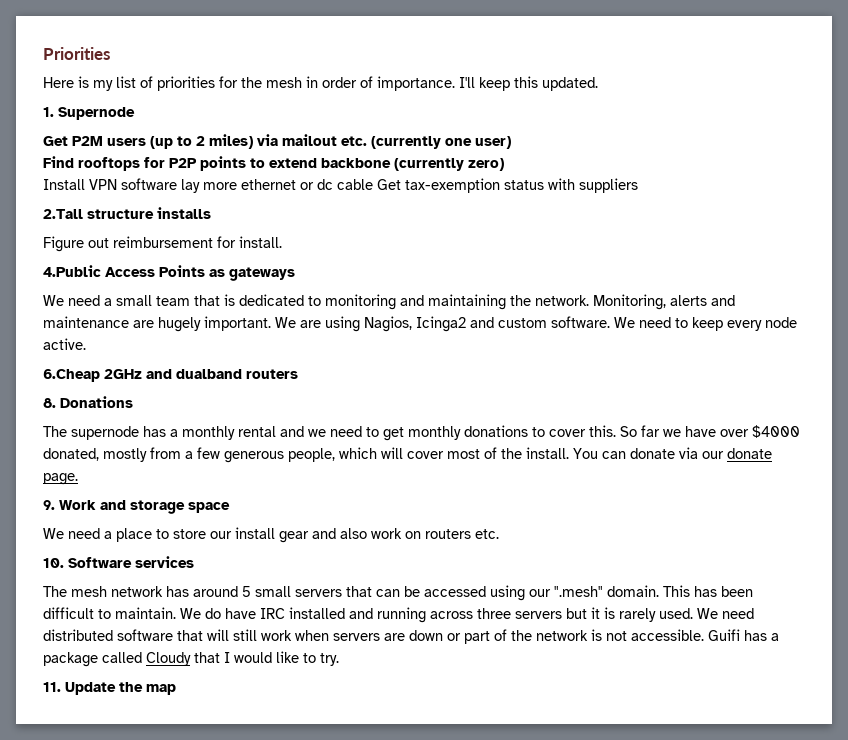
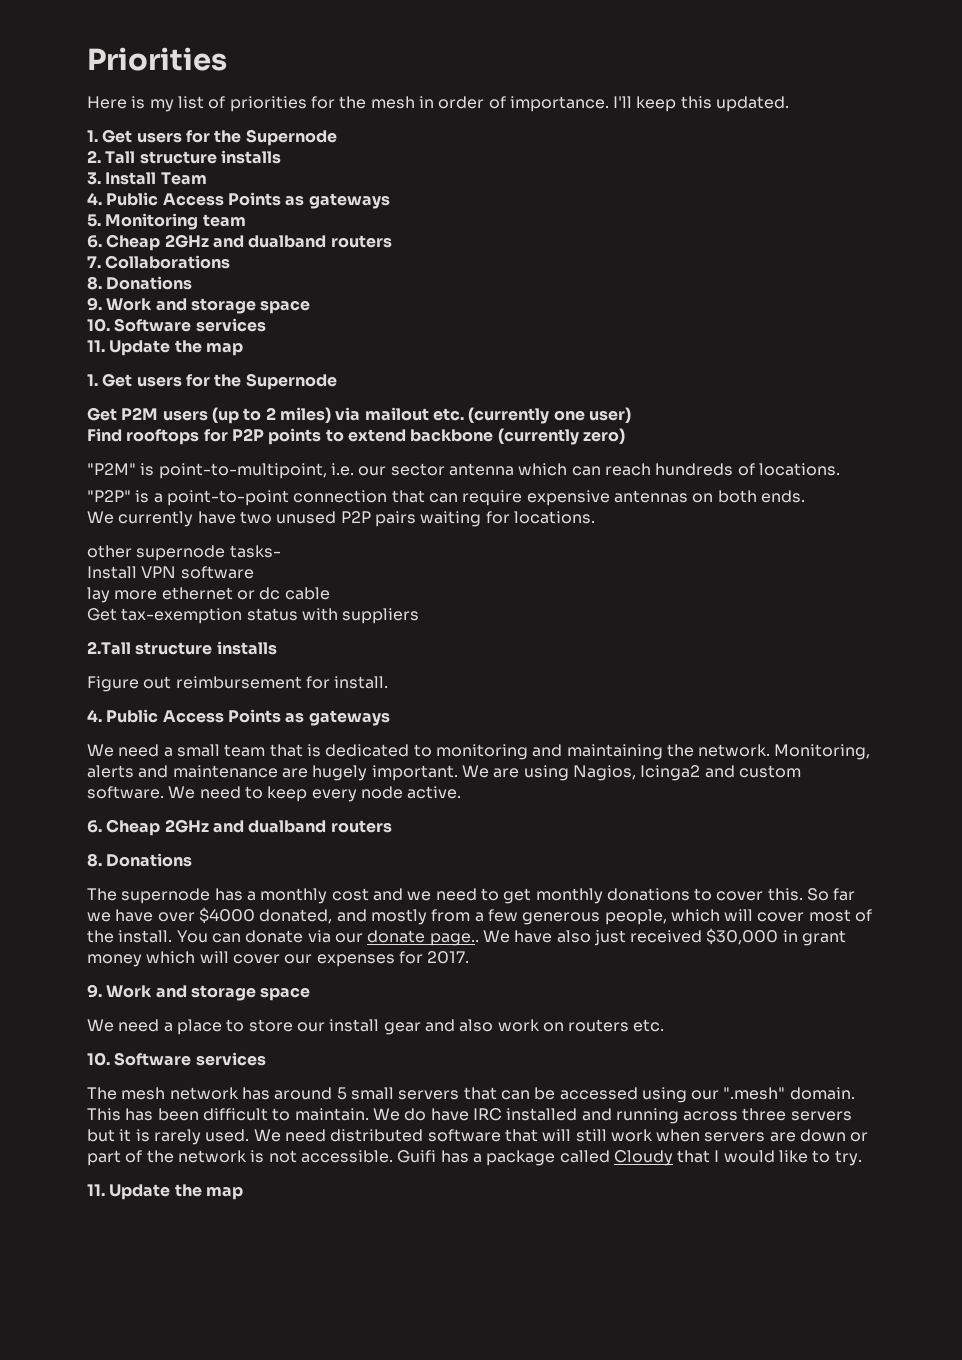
(54, 112) none -> [102,129,337,146] [87,150,281,164] [87,172,207,185] [87,192,390,209] [87,213,246,230] [87,234,392,251] [87,255,231,269] [87,276,193,290] [87,297,311,314] [87,318,266,332] [87,340,243,356] [87,373,242,387] Get users for the Supernode // 2. Tall structure installs // 3. Install Team // 4. Public Access Points as gateways // 5. Monitoring team // 6. Cheap 2GHz and dualband routers // 7. Collaborations // 8. Donations // 9. Work and storage space // 10. Software services // 11. Update the map // 1. Get users for the
(504, 164) none -> [87,463,840,479] [87,490,805,506] [87,511,595,527] [87,545,281,561] // "P2M" is point-to-multipoint, i.e. our sector antenna which can reach hundreds of locations. // "P2P" is a point-to-point connection that can require expensive antennas on both ends. // We currently have two unused P2P pairs waiting for locations. // other supernode tasks-
(177, 184) none -> (254, 572) //
(373, 184) none -> (330, 593) //
[43,265,101,277] 4.Public -> [87,709,159,723] 4. Public
[43,369,100,382] 6.Cheap -> [87,819,161,836] 6. Cheap
[238,426,276,437] rental -> [331,888,369,901] cost
(99, 454) none -> [336,909,367,922] and
[43,473,78,485] page. -> [429,928,847,946] [87,951,470,967] page.. We have also just received $30,000 in grant money which will cover our expenses for 2017.

